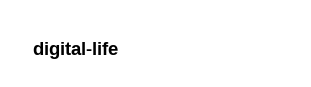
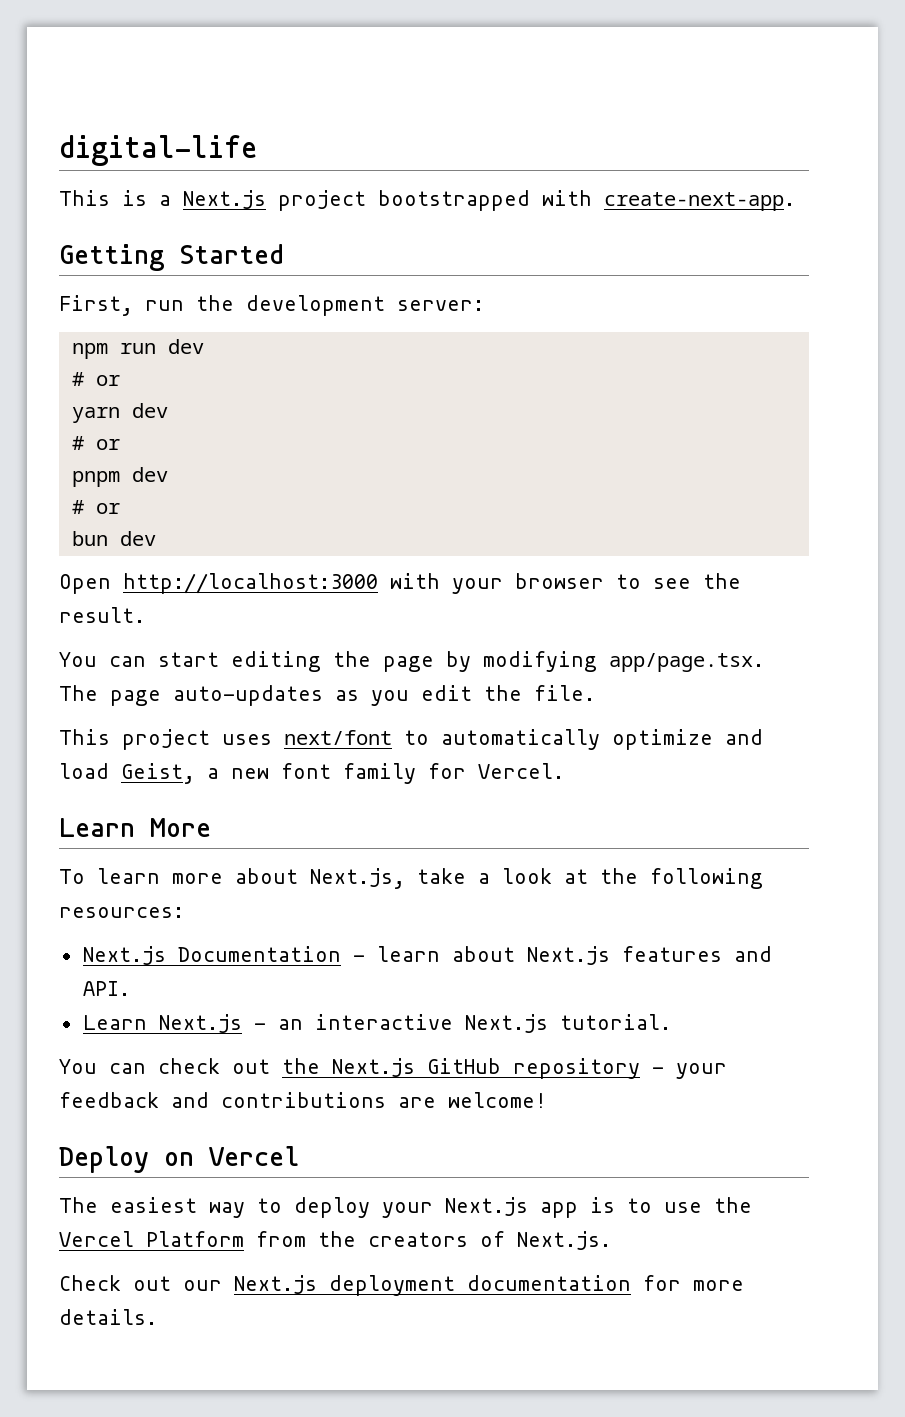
(118, 50) none -> [59,190,795,211] [59,244,284,271] [59,295,484,316] [71,339,204,359] [71,372,120,386] [71,403,168,423] [71,436,120,450] [71,467,168,487] [71,500,120,514] [71,531,156,546] [59,573,741,594] [59,607,145,623] [59,651,764,672] [59,685,595,706] [59,729,763,750] [59,763,564,784] [59,818,211,837] [59,868,763,889] [59,907,184,918] [82,946,772,965] [82,981,130,996] [82,1014,671,1033] [59,1058,727,1079] [59,1092,547,1108] [59,1146,299,1173] [59,1197,752,1218] [59,1231,611,1250] [59,1275,744,1296] [59,1309,157,1325] // This is a Next.js project bootstrapped with create-next-app. // Getting Started // First, run the development server: // npm run dev // # or // yarn dev // # or // pnpm dev // # or // bun dev // Open http://localhost:3000 with your browser to see the result. // You can start editing the page by modifying app/page.tsx. The page auto-updates as you edit the file. // This project uses next/font to automatically optimize and load Geist, a new font family for Vercel. // Learn More // To learn more about Next.js, take a look at the following resources: // Next.js Documentation - learn about Next.js features and API. // Learn Next.js - an interactive Next.js tutorial. // You can check out the Next.js GitHub repository - your feedback and contributions are welcome! // Deploy on Vercel // The easiest way to deploy your Next.js app is to use the Vercel Platform from the creators of Next.js. // Check out our Next.js deployment documentation for more details.

